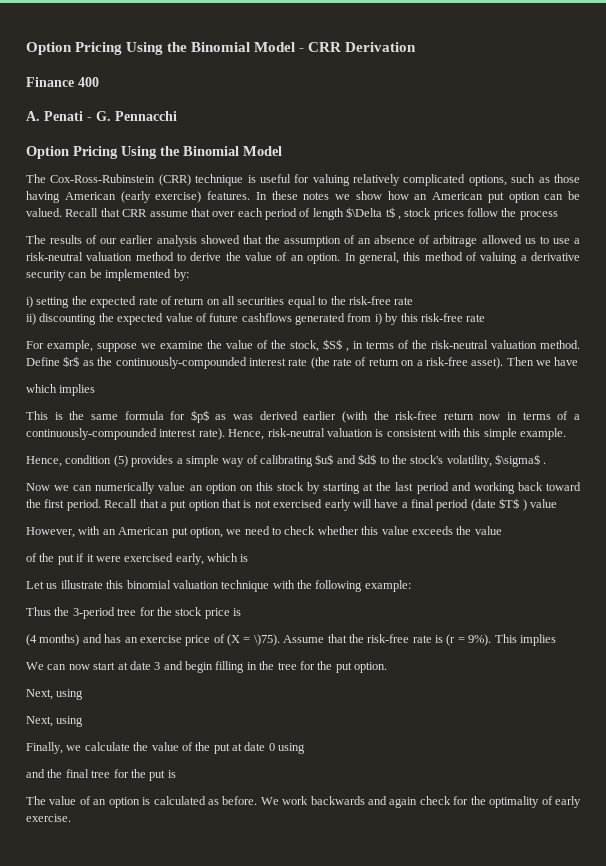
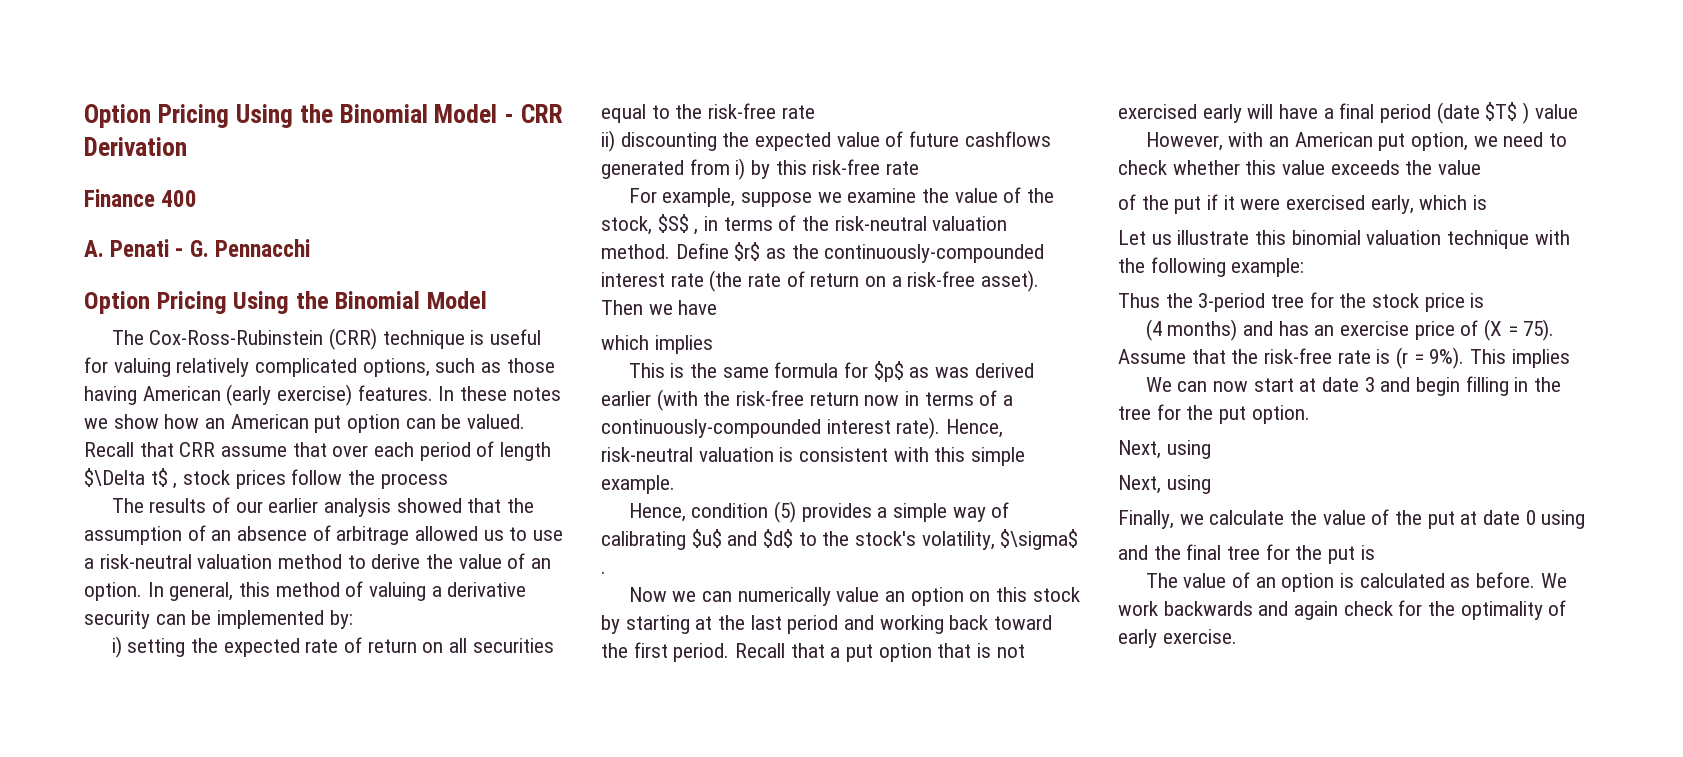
[253,634,280,646] \)75). -> [1523,319,1555,341] 75).

